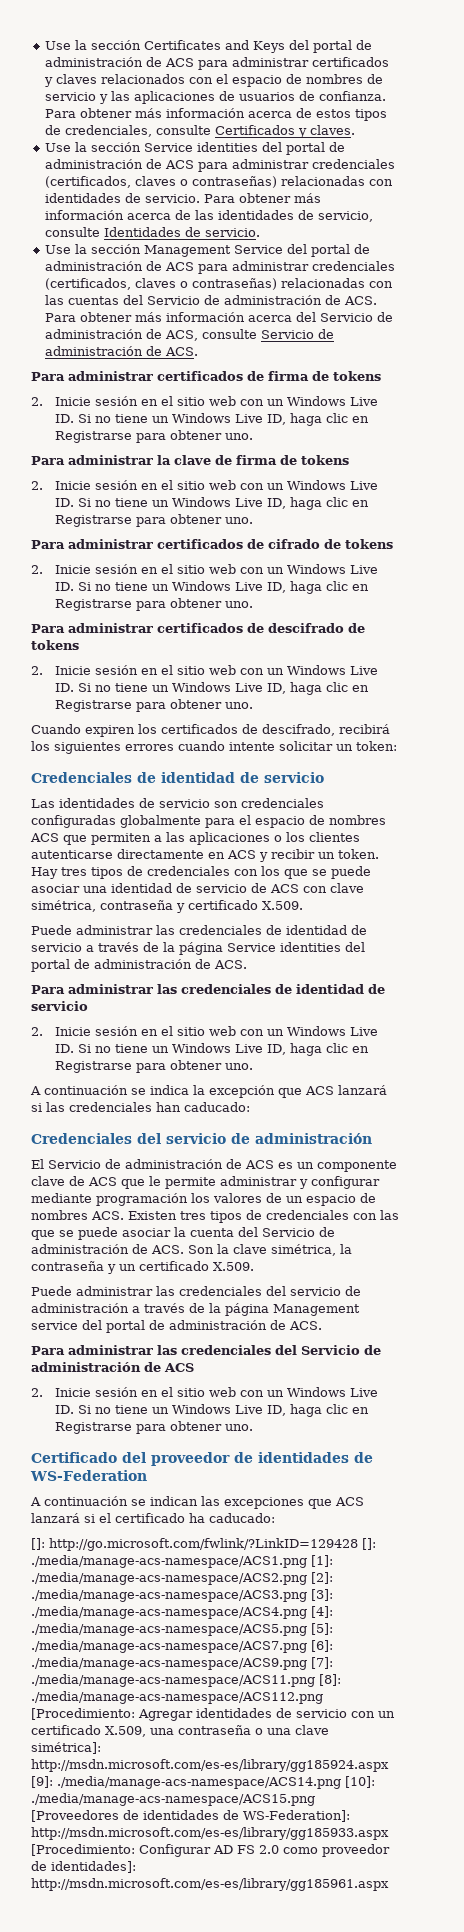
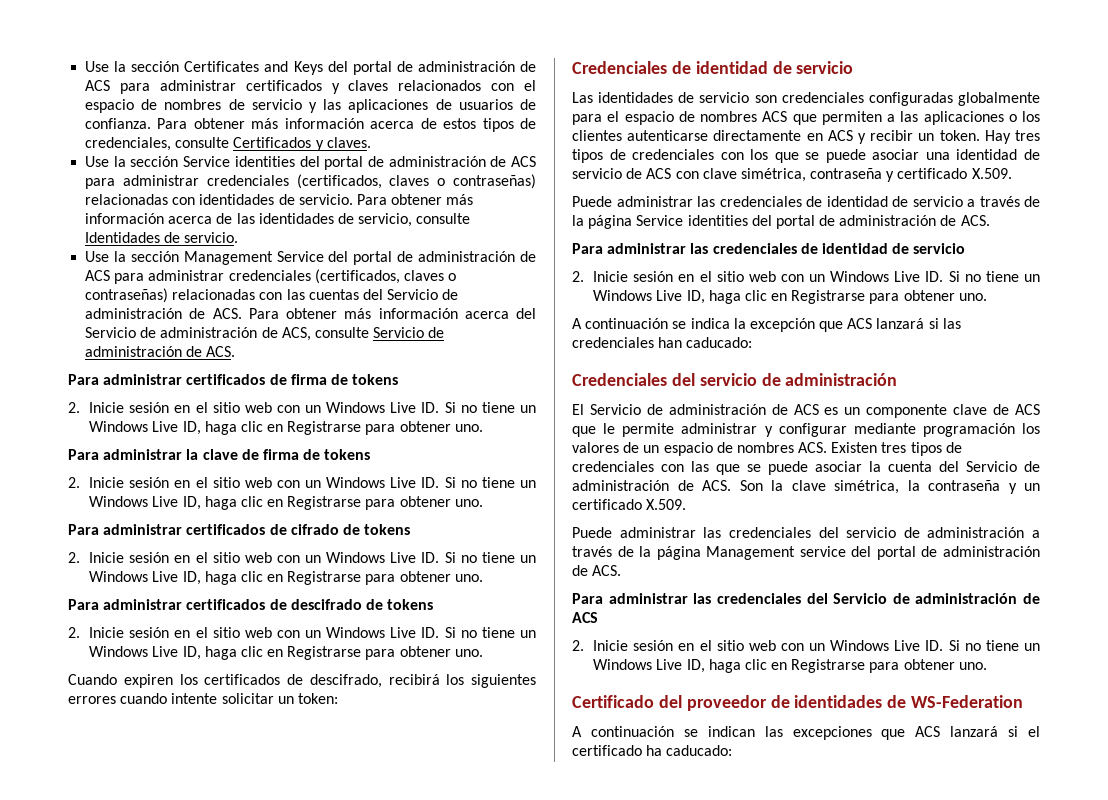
[31,1538,376,1551] [31,1555,333,1568] [31,1572,333,1585] [31,1589,333,1602] [31,1606,333,1619] [31,1623,333,1636] [31,1640,333,1653] [31,1657,333,1670] [31,1674,341,1687] [31,1691,323,1704] [31,1708,395,1721] [31,1725,329,1737] [31,1742,101,1754] [31,1759,389,1772] [31,1776,375,1789] [31,1793,315,1806] [31,1810,350,1822] [31,1827,389,1840] [31,1844,390,1857] [31,1861,136,1873] [31,1878,389,1891] // []: http://go.microsoft.com/fwlink/?LinkID=129428 []: ./media/manage-acs-namespace/ACS1.png [1]: ./media/manage-acs-namespace/ACS2.png [2]: ./media/manage-acs-namespace/ACS3.png [3]: ./media/manage-acs-namespace/ACS4.png [4]: ./media/manage-acs-namespace/ACS5.png [5]: ./media/manage-acs-namespace/ACS7.png [6]: ./media/manage-acs-namespace/ACS9.png [7]: ./media/manage-acs-namespace/ACS11.png [8]: ./media/manage-acs-namespace/ACS112.png [Procedimiento: Agregar identidades de servicio con un certificado X.509, una contraseña o una clave simétrica]: http://msdn.microsoft.com/es-es/library/gg185924.aspx [9]: ./media/manage-acs-namespace/ACS14.png [10]: ./media/manage-acs-namespace/ACS15.png [Proveedores de identidades de WS-Federation]: http://msdn.microsoft.com/es-es/library/gg185933.aspx [Procedimiento: Configurar AD FS 2.0 como proveedor de identidades]: http://msdn.microsoft.com/es-es/library/gg185961.aspx -> (733, 750) none

